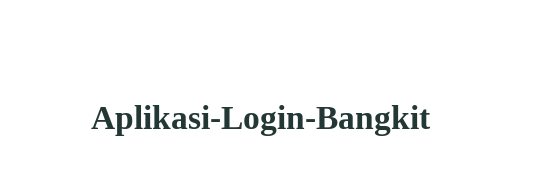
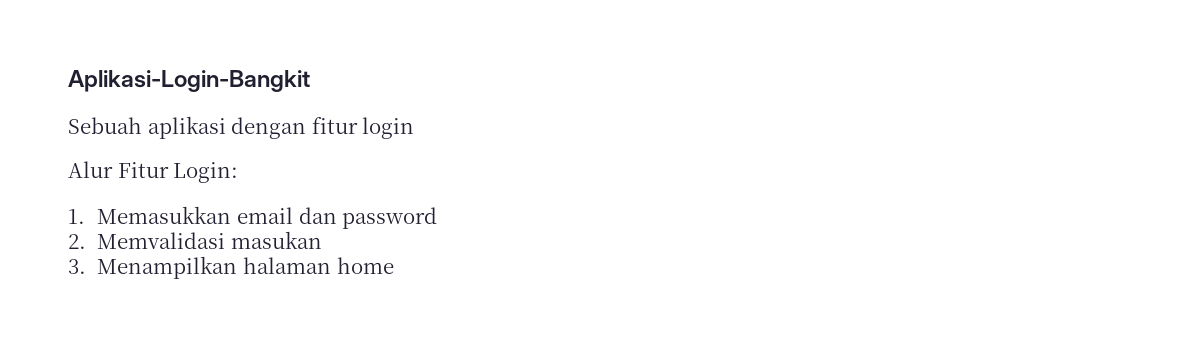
(431, 120) none -> [68,116,415,139] [68,161,239,183] [68,206,438,229] [68,231,323,249] [68,256,394,279] // Sebuah aplikasi dengan fitur login // Alur Fitur Login: // 1. Memasukkan email dan password // 2. Memvalidasi masukan // 3. Menampilkan halaman home

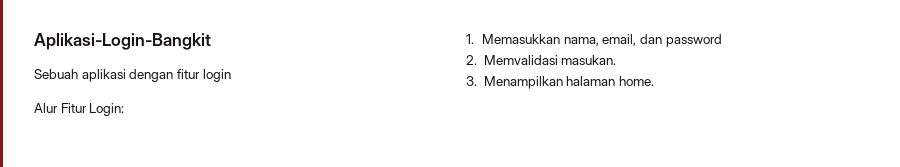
[237,207,294,224] email -> [563,34,637,46] nama, email,
[231,231,323,249] masukan -> [561,55,617,65] masukan.
[336,257,394,274] home -> [619,76,655,86] home.

